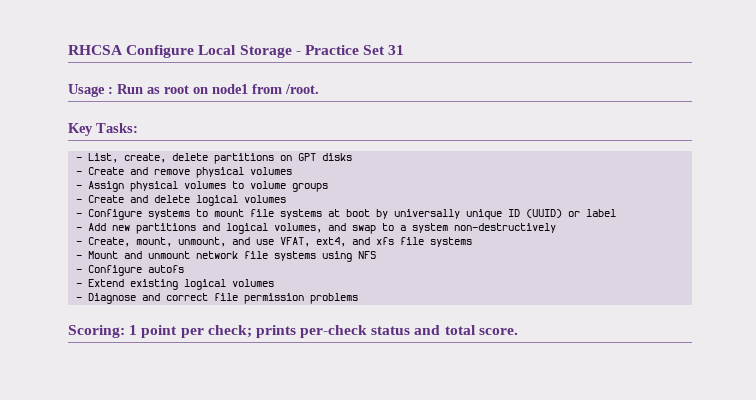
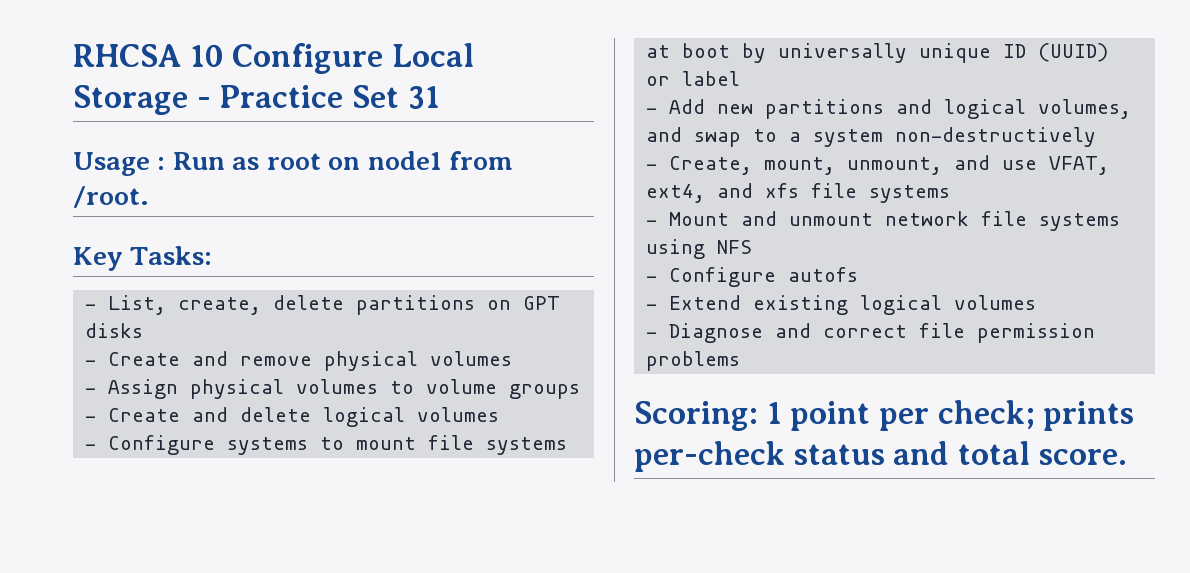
(123, 50) none -> [189,44,224,67] 10

